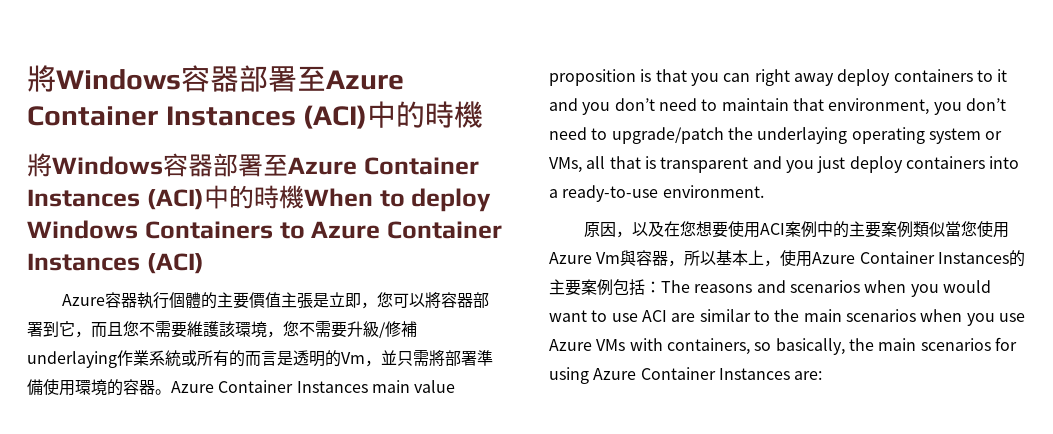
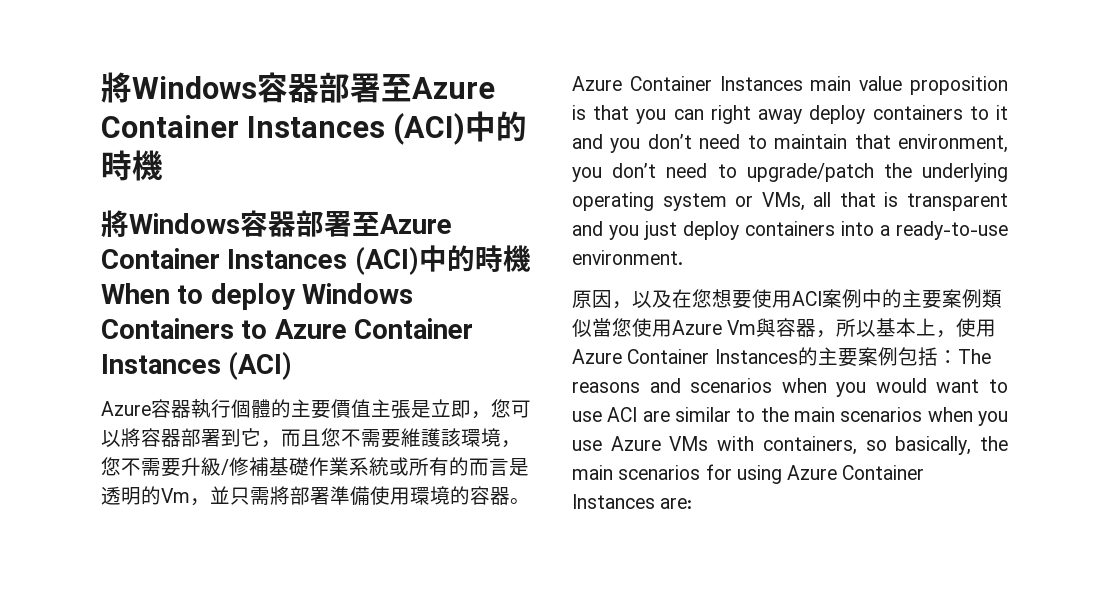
[27,351,117,368] underlaying -> [269,457,309,476] 基礎
[757,127,848,144] underlaying -> [922,163,1008,182] underlying

